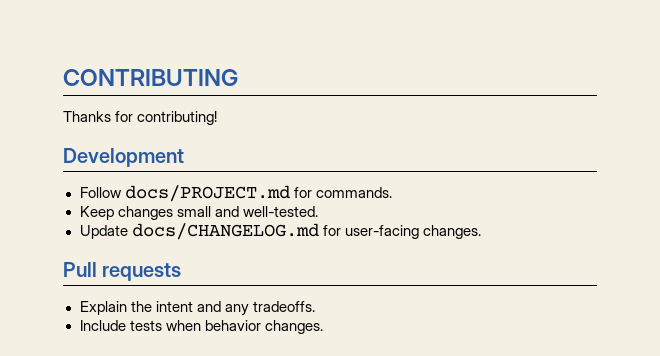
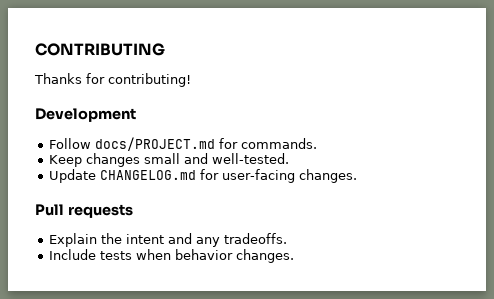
[131,223,319,240] docs/CHANGELOG.md -> [99,170,196,180] CHANGELOG.md

